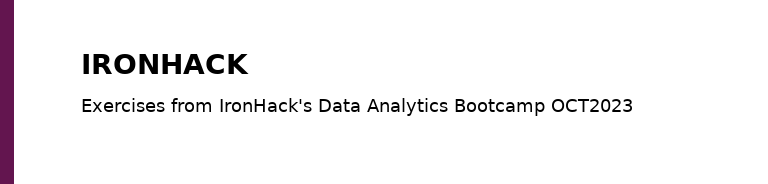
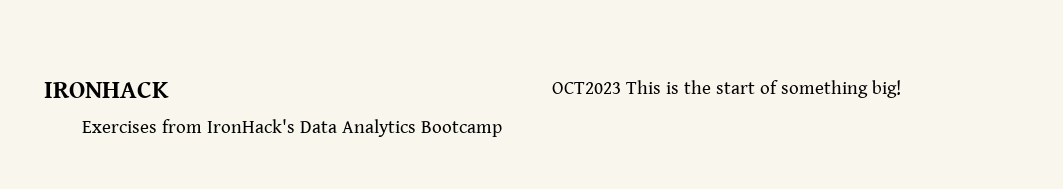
(633, 105) none -> [625,80,901,98] This is the start of something big!

